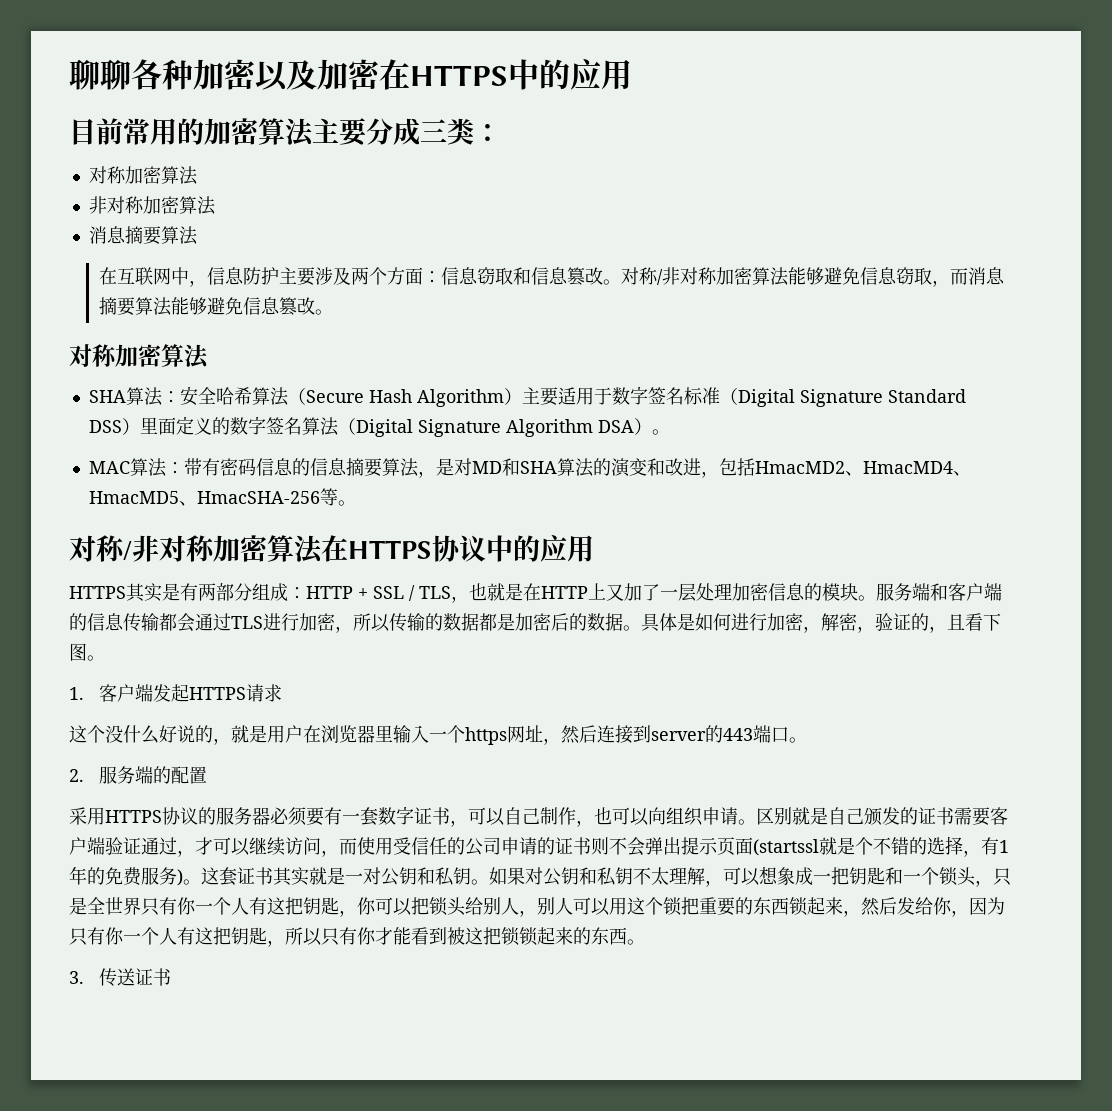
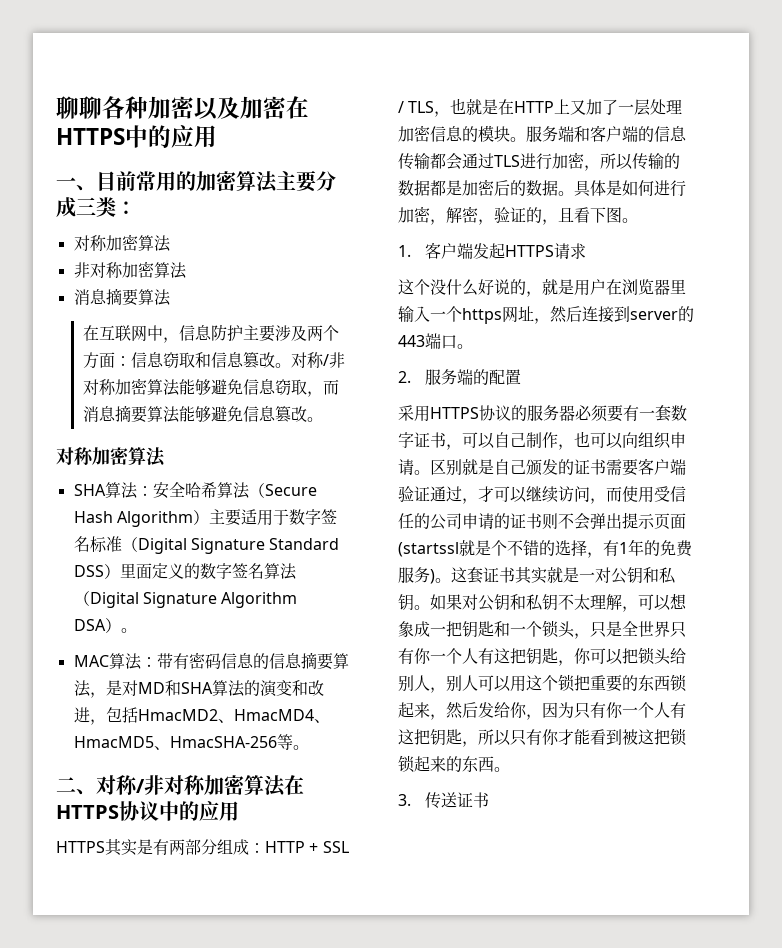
(632, 74) none -> [56,177,96,191] 一、
(356, 503) none -> [56,777,96,795] 二、

